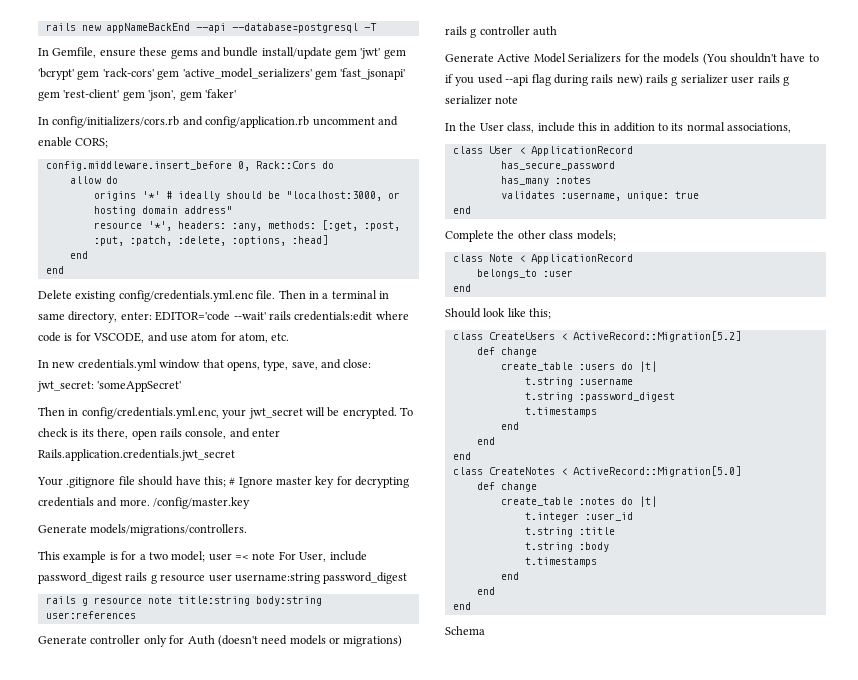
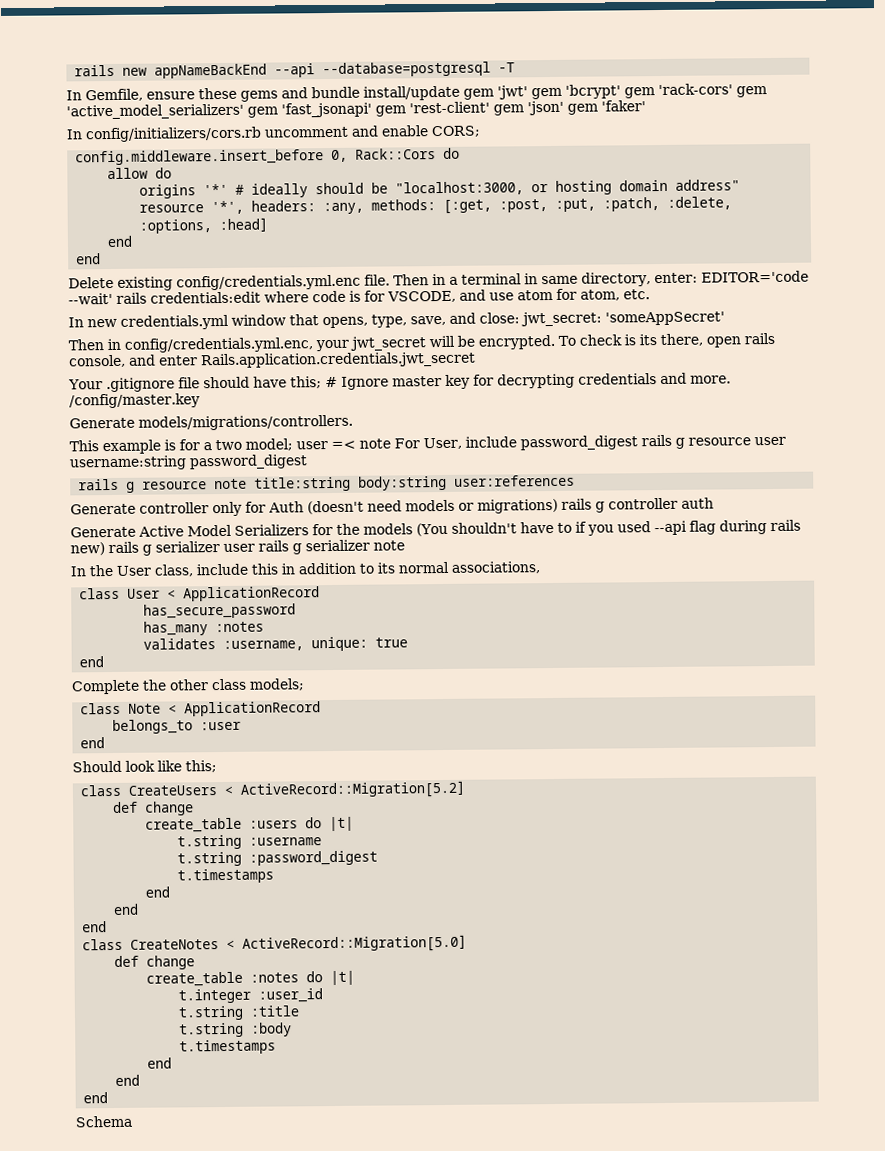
[148,90,177,101] 'json', -> [527,100,564,116] 'json'
[182,116,310,128] and config/application.rb -> (262, 134) none

